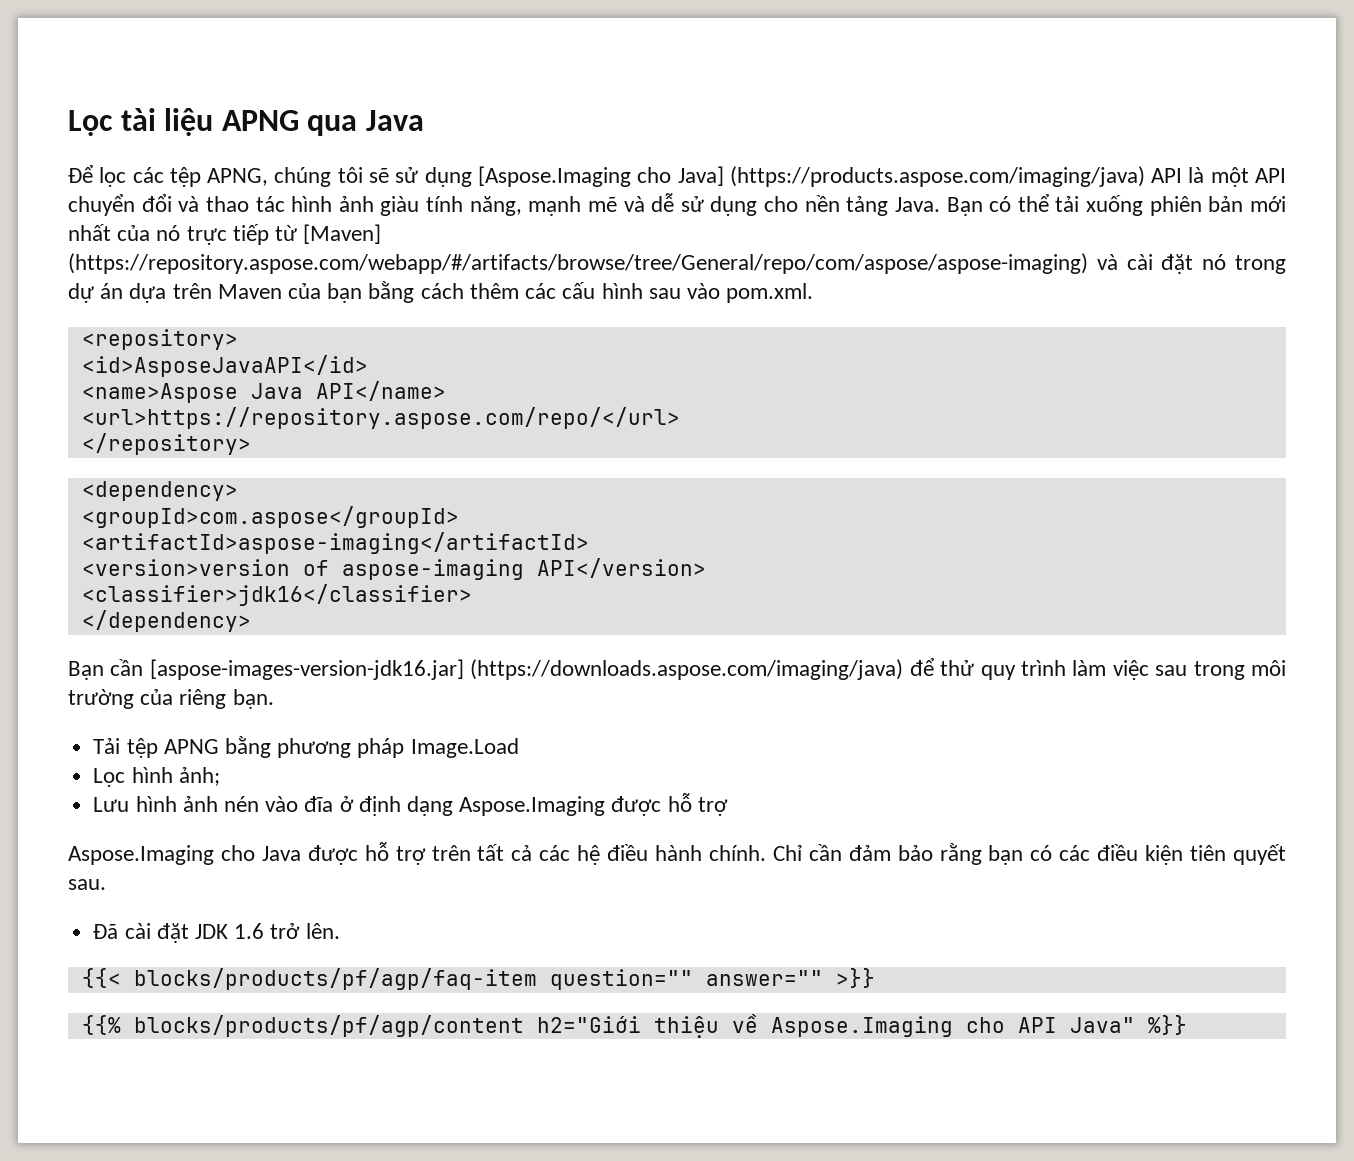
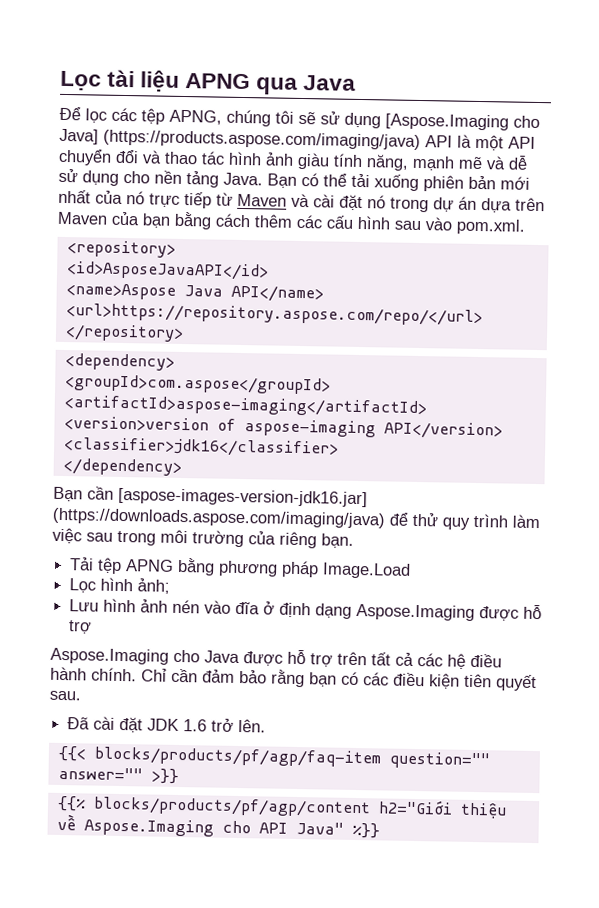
[303,224,382,244] [68,253,1088,274] [Maven] (https://repository.aspose.com/webapp/#/artifacts/browse/tree/General/repo/com/aspose/aspose-imaging) -> [237,193,287,207] Maven

